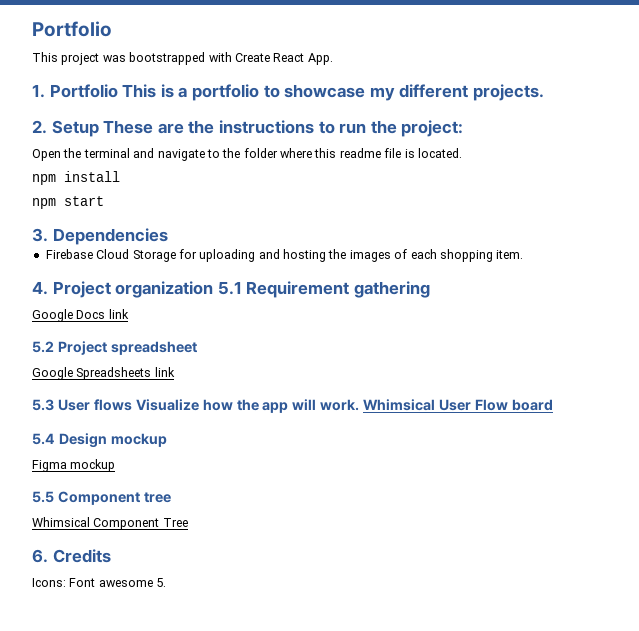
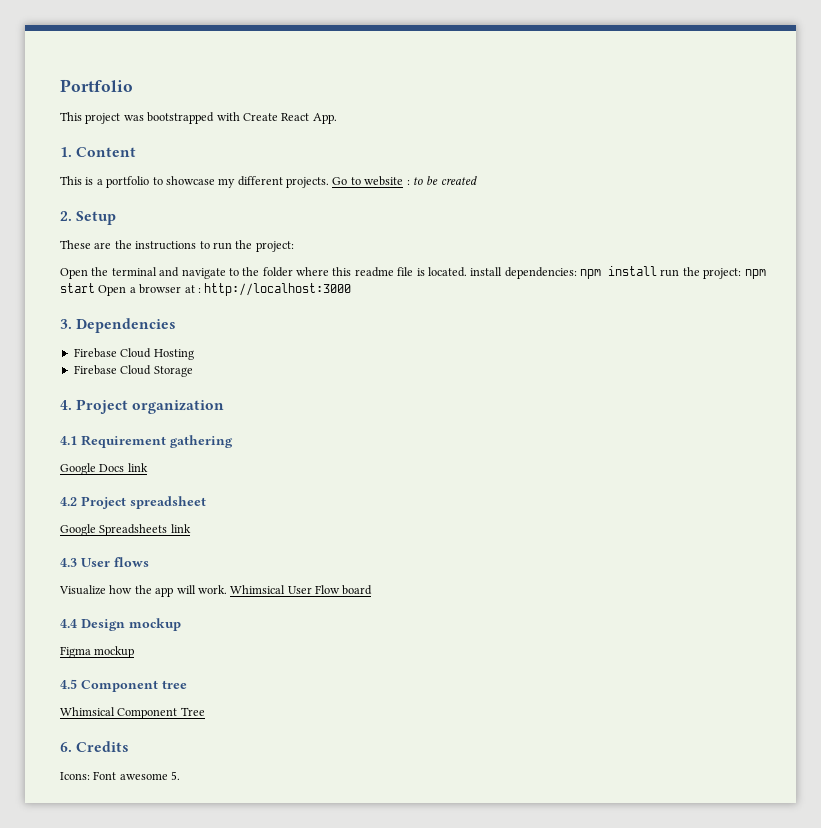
[49,84,118,98] Portfolio -> [76,147,137,157] Content //
(544, 92) none -> [332,176,477,186] Go to website : to be created
(99, 128) none -> (117, 218) //
(462, 153) // -> [470,267,577,279] install dependencies:
(120, 176) // -> [660,267,742,279] run the project:
(104, 201) none -> [98,283,352,296] Open a browser at : http://localhost:3000
(168, 236) none -> [73,348,194,360] // Firebase Cloud Hosting
[178,249,524,262] for uploading and hosting the images of each shopping item. -> (193, 371) none
[217,281,242,295] 5.1 -> [60,436,77,445] // 4.1
[32,341,54,353] 5.2 -> [60,497,77,506] 4.2
[32,399,54,411] 5.3 -> [60,558,77,567] 4.3
(132, 405) none -> (149, 562) //
[32,433,55,445] 5.4 -> [60,619,77,628] 4.4
[32,491,54,503] 5.5 -> [60,679,77,689] 4.5

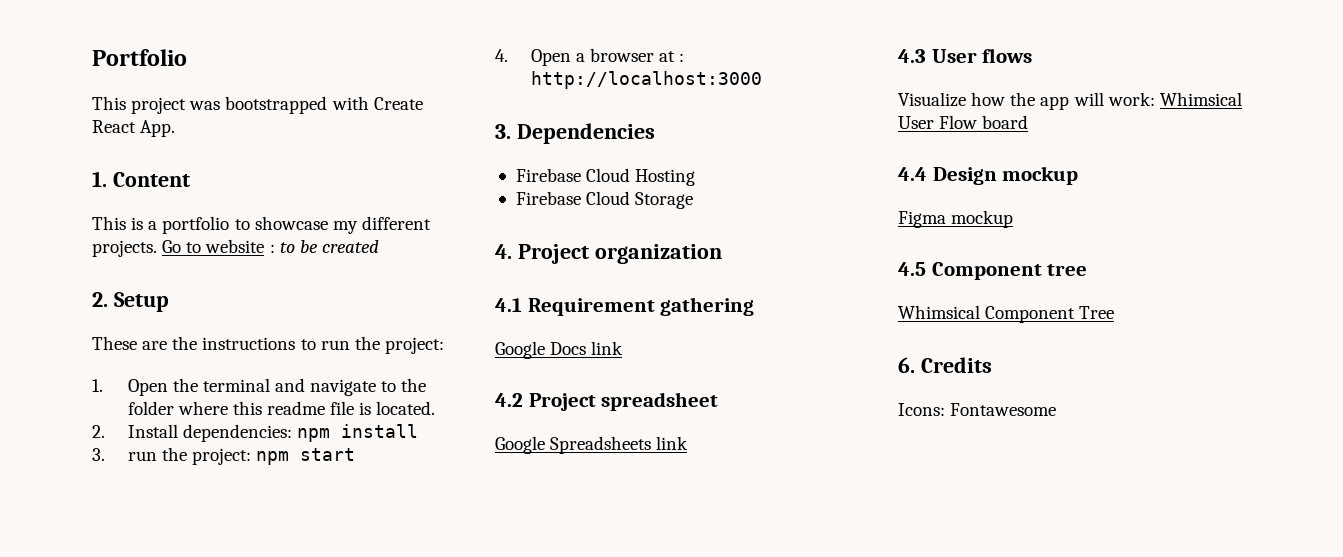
(294, 246) none -> [92,379,103,392] 1.
[470,267,503,276] install -> [92,424,178,438] // 2. Install
(657, 271) none -> [92,448,105,461] // 3.
(95, 288) none -> [495,49,508,62] // 4.
[197,585,227,594] work. -> [1107,92,1155,106] work:
[93,771,181,780] Font awesome 5. -> [950,403,1057,416] Fontawesome

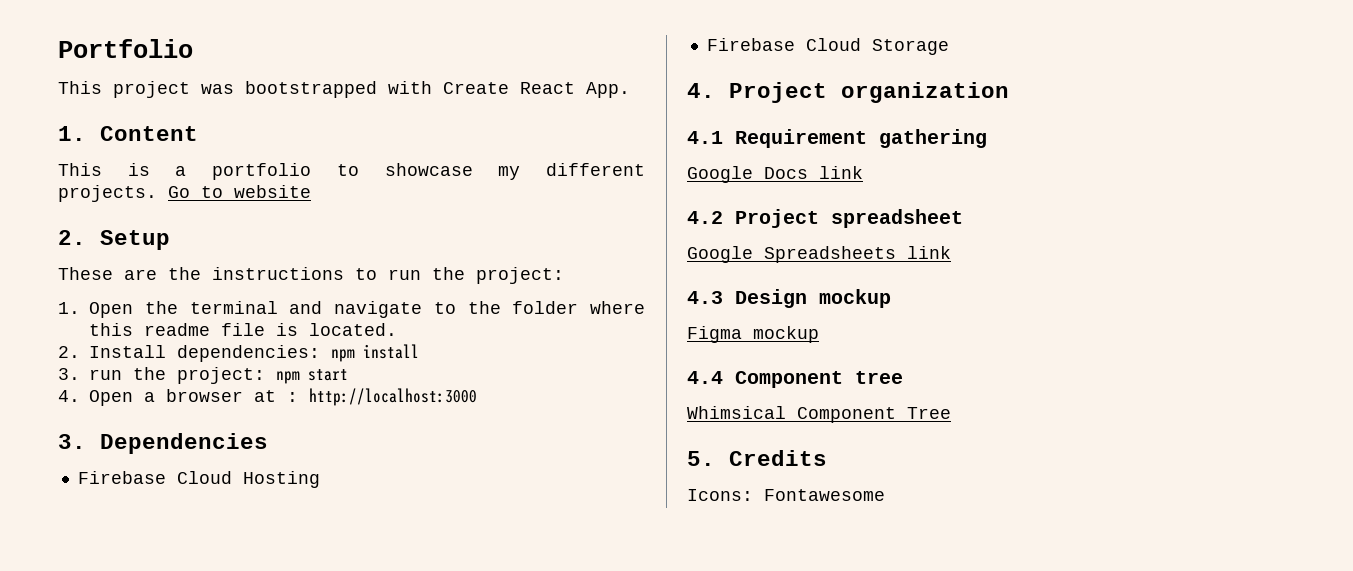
[269,240,379,253] : to be created -> (311, 191) none
[931,48,1033,63] [898,92,1242,110] [898,115,1029,129] [898,167,927,181] User flows // Visualize how the app will work: Whimsical User Flow board // 4.4 -> (723, 297) none
[898,262,926,276] 4.5 -> [687,371,723,384] 4.4
[898,357,915,373] 6. -> [687,451,715,466] 5.

